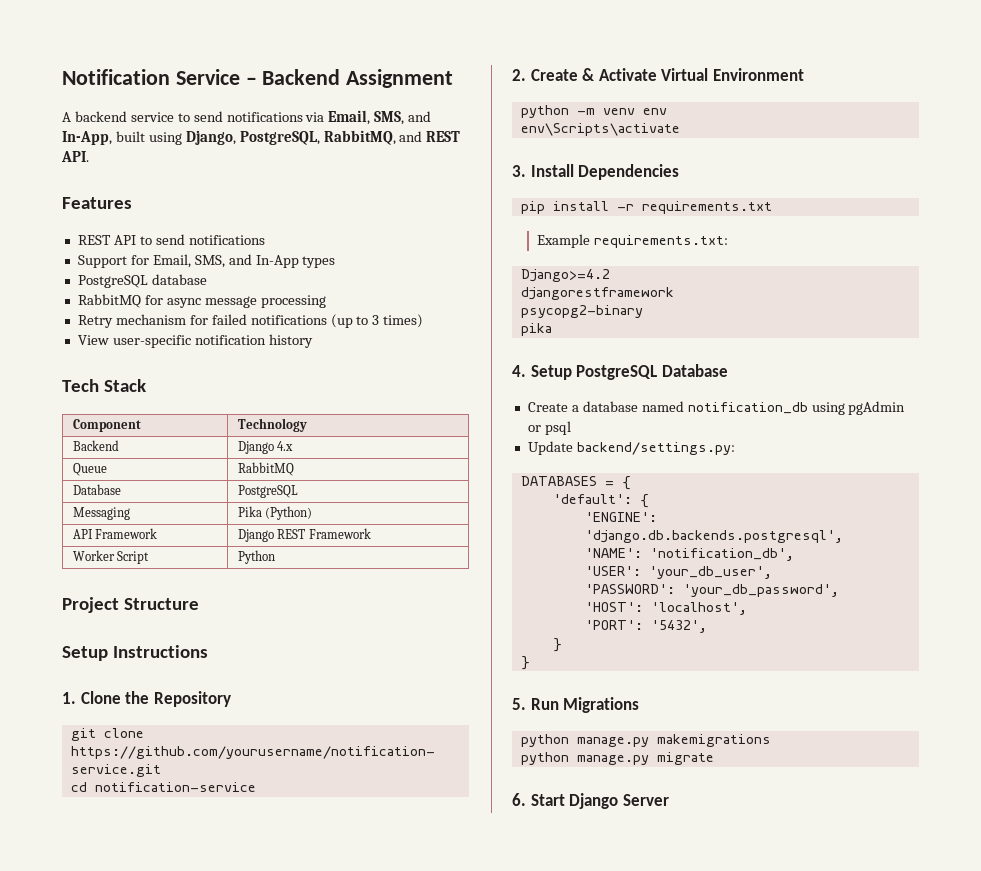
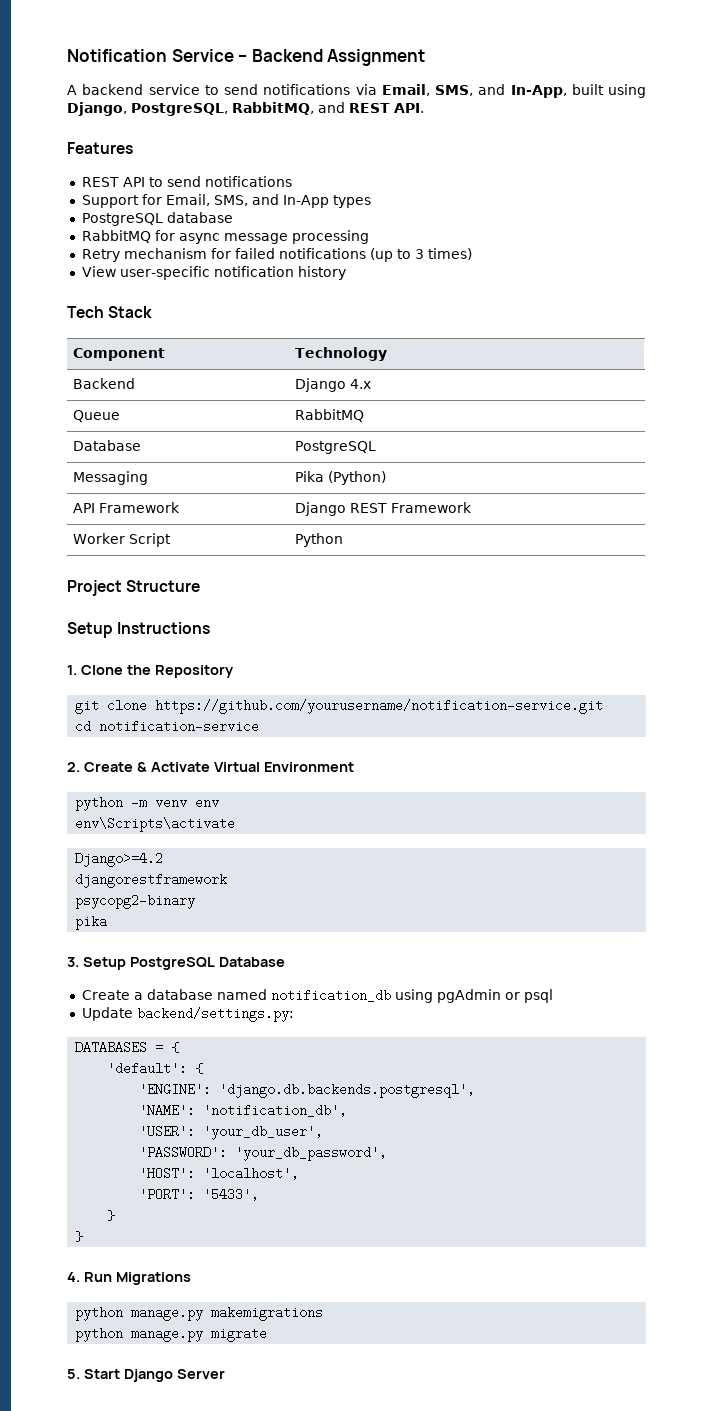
[512,164,680,180] [520,201,772,214] [537,234,729,248] // 3. Install Dependencies // pip install -r requirements.txt // Example requirements.txt: -> (236, 824) none
[512,365,526,377] 4. -> [67,957,79,967] 3.
[650,620,707,633] '5432', -> [203,1188,260,1201] '5433',
[512,698,526,710] 5. -> [67,1272,80,1282] 4.
[512,793,526,806] 6. -> [67,1369,80,1379] 5.

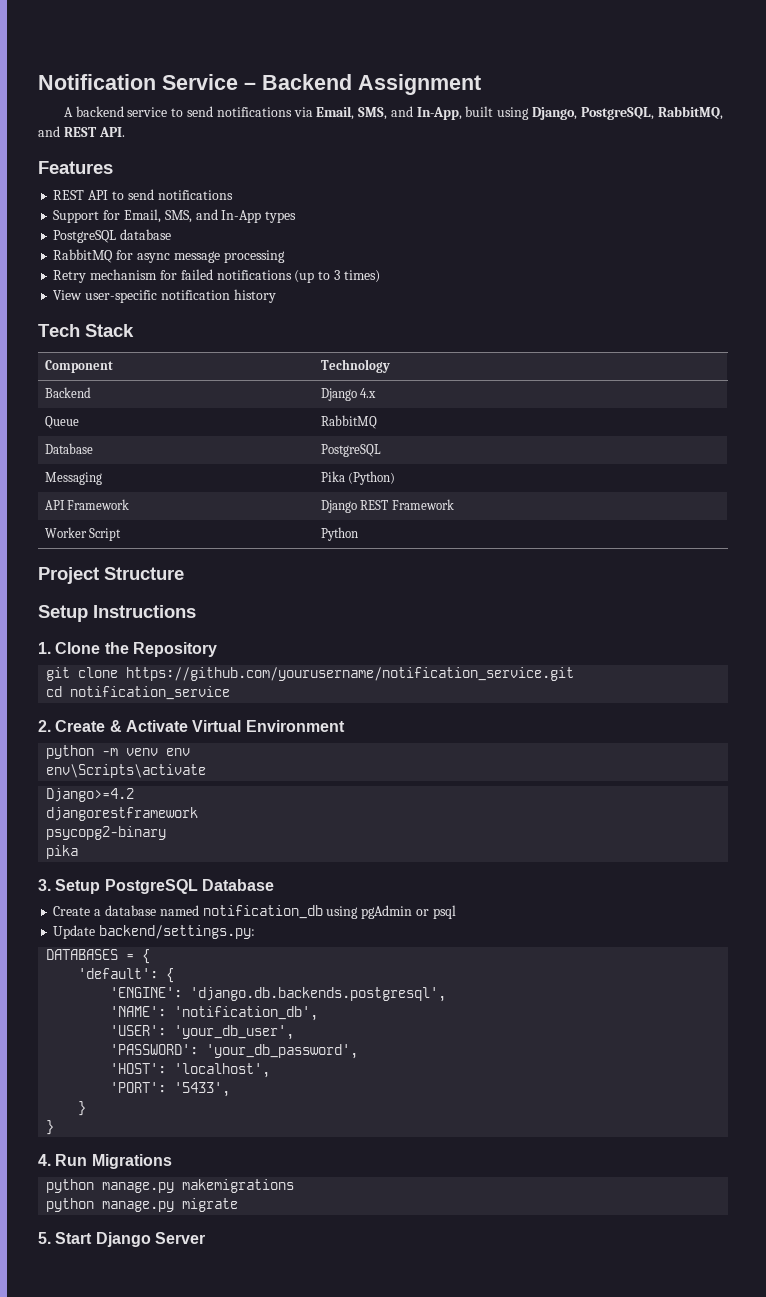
[155,699,604,714] https://github.com/yourusername/notification-service.git -> [126,667,575,681] https://github.com/yourusername/notification_service.git
[99,720,260,733] notification-service -> [70,686,231,700] notification_service

